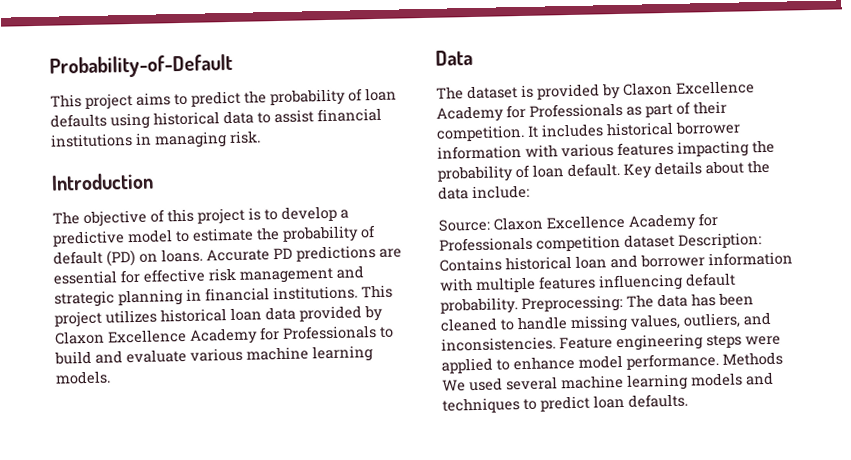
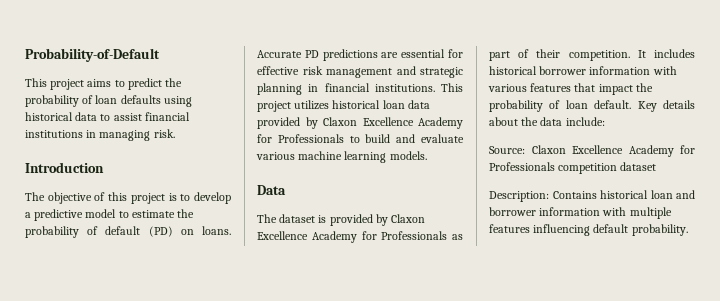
[677,140,749,158] impacting -> [574,83,633,95] that impact
(675, 240) none -> (657, 166) //
[521,292,754,314] [440,311,772,333] [441,333,781,352] [441,351,783,374] [442,371,774,392] [442,393,688,414] Preprocessing: The data has been cleaned to handle missing values, outliers, and inconsistencies. Feature engineering steps were applied to enhance model performance. Methods We used several machine learning models and techniques to predict loan defaults. -> (688, 230) none

